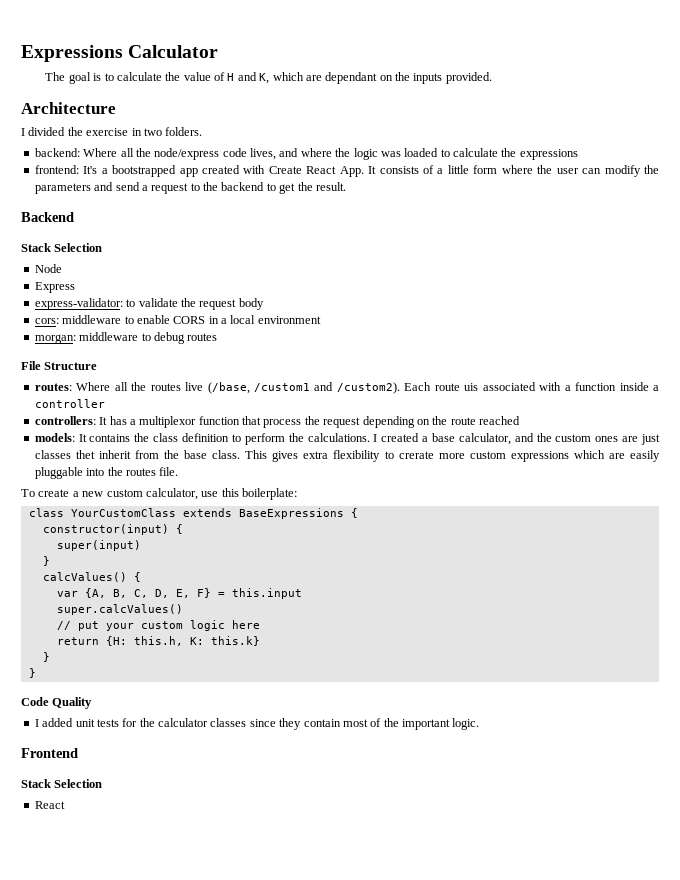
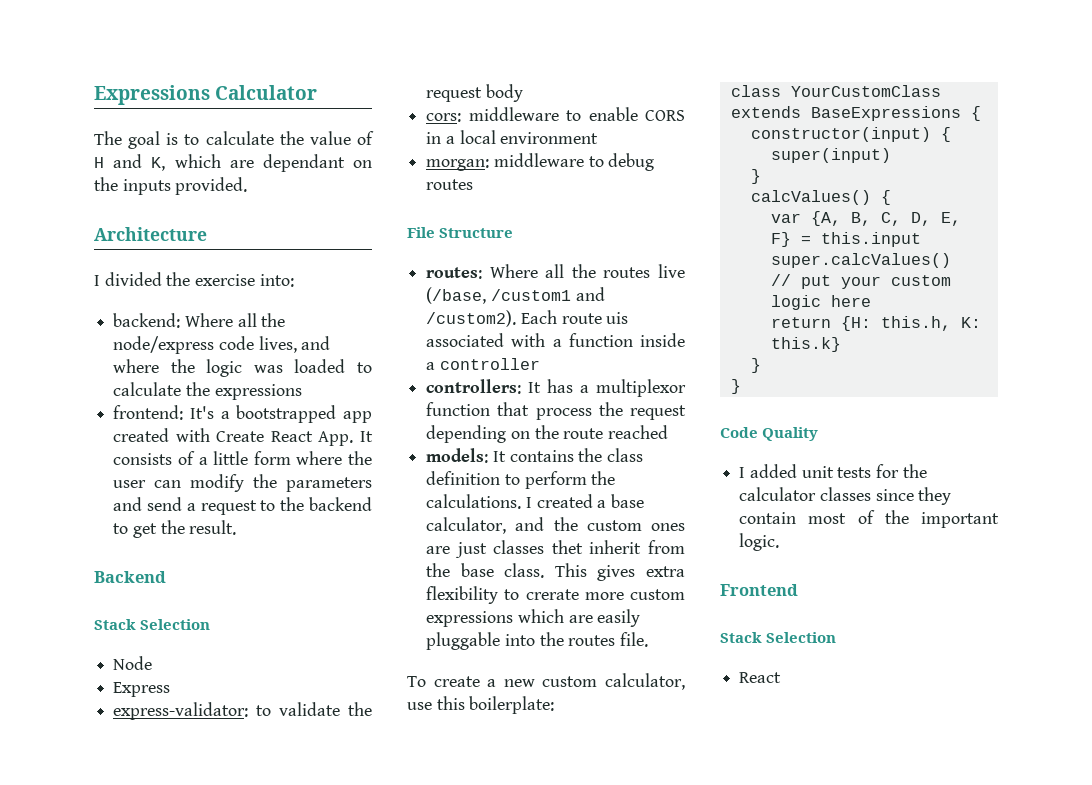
[131,127,203,136] in two folders. -> [259,274,294,287] into:

